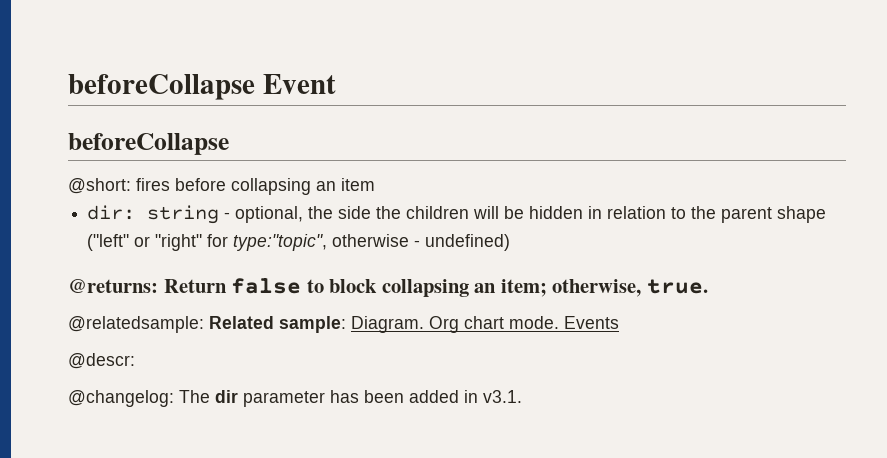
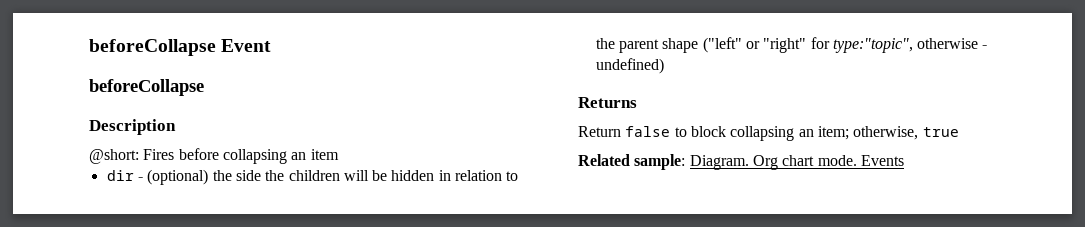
(229, 144) none -> [89,119,176,135] // Description
[136,178,170,191] fires -> [143,149,175,160] Fires
[87,205,304,224] dir: string - optional, -> [106,169,209,185] dir - (optional)
[68,279,158,293] @returns: -> [578,97,637,108] Returns //
[646,279,708,294] [68,316,204,333] true. // @relatedsample: -> [922,127,959,137] true //
[68,353,135,369] [68,390,522,407] // @descr: // @changelog: The dir parameter has been added in v3.1. -> (904, 160) none

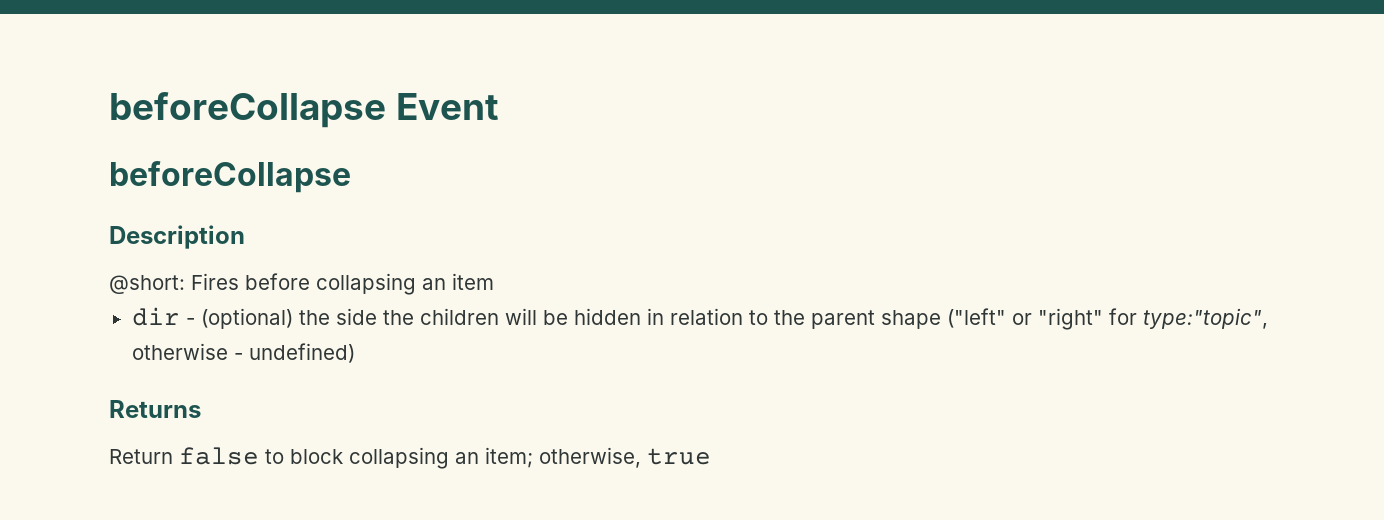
[578,154,904,170] // Related sample: Diagram. Org chart mode. Events -> (711, 456) none

